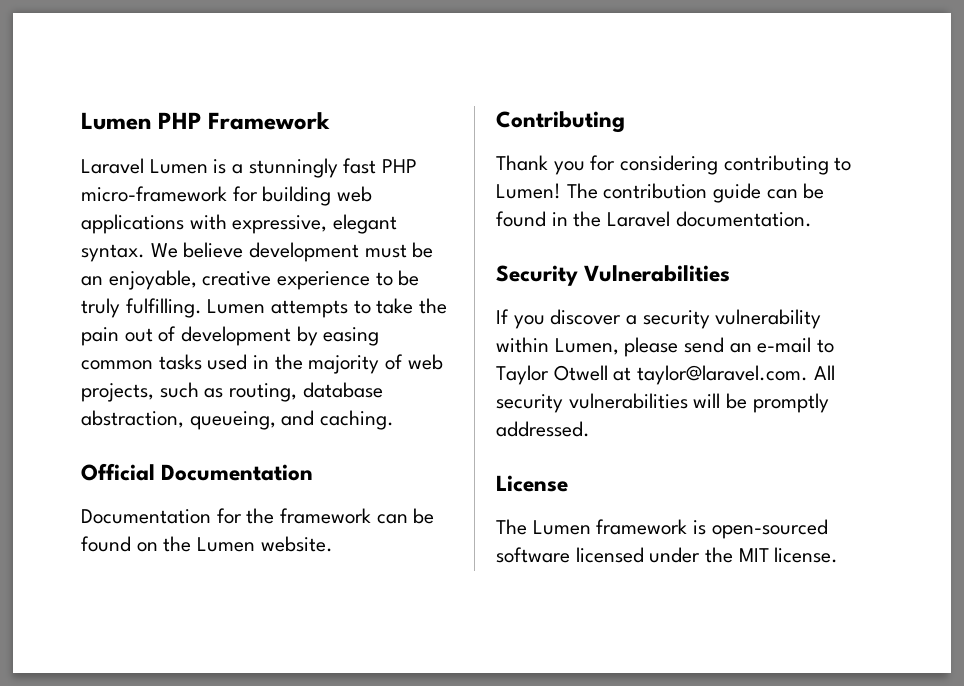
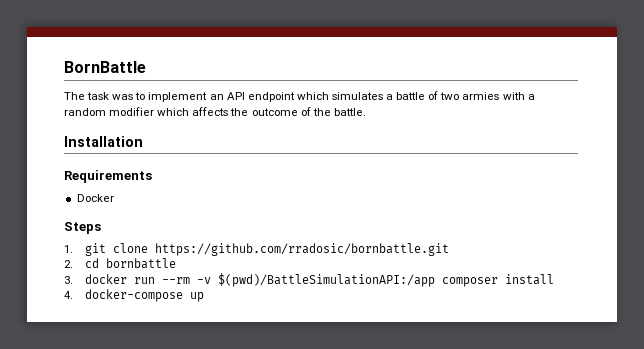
[81,112,331,130] [81,158,418,178] [81,186,373,206] [81,214,398,234] [81,242,434,262] [81,270,420,290] [81,298,448,318] [81,326,380,346] [81,354,443,374] [81,382,383,402] [81,410,395,430] [81,463,314,481] [81,508,435,524] [81,536,333,552] [496,111,625,133] [496,155,852,175] [496,183,825,203] [496,211,812,227] [496,265,731,286] [496,309,822,329] [496,337,835,357] [496,365,835,385] [496,393,829,413] [496,421,590,437] [496,475,568,492] [496,519,828,539] [496,547,839,563] Lumen PHP Framework // Laravel Lumen is a stunningly fast PHP micro-framework for building web applications with expressive, elegant syntax. We believe development must be an enjoyable, creative experience to be truly fulfilling. Lumen attempts to take the pain out of development by easing common tasks used in the majority of web projects, such as routing, database abstraction, queueing, and caching. // Official Documentation // Documentation for the framework can be found on the Lumen website. // Contributing // Thank you for considering contributing to Lumen! The contribution guide can be found in the Laravel documentation. // Security Vulnerabilities // If you discover a security vulnerability within Lumen, please send an e-mail to Taylor Otwell at taylor@laravel.com. All security vulnerabilities will be promptly addressed. // License // The Lumen framework is open-sourced software licensed under the MIT license. -> [64,61,146,73] [64,91,535,102] [64,107,366,116] [64,136,143,147] [64,170,152,183] [76,194,114,202] [64,222,101,234] [64,243,450,256] [64,258,177,269] [64,273,555,287] [64,289,205,302] BornBattle // The task was to implement an API endpoint which simulates a battle of two armies with a random modifier which affects the outcome of the battle. // Installation // Requirements // Docker // Steps // 1. git clone https://github.com/rradosic/bornbattle.git // 2. cd bornbattle // 3. docker run --rm -v $(pwd)/BattleSimulationAPI:/app composer install // 4. docker-compose up

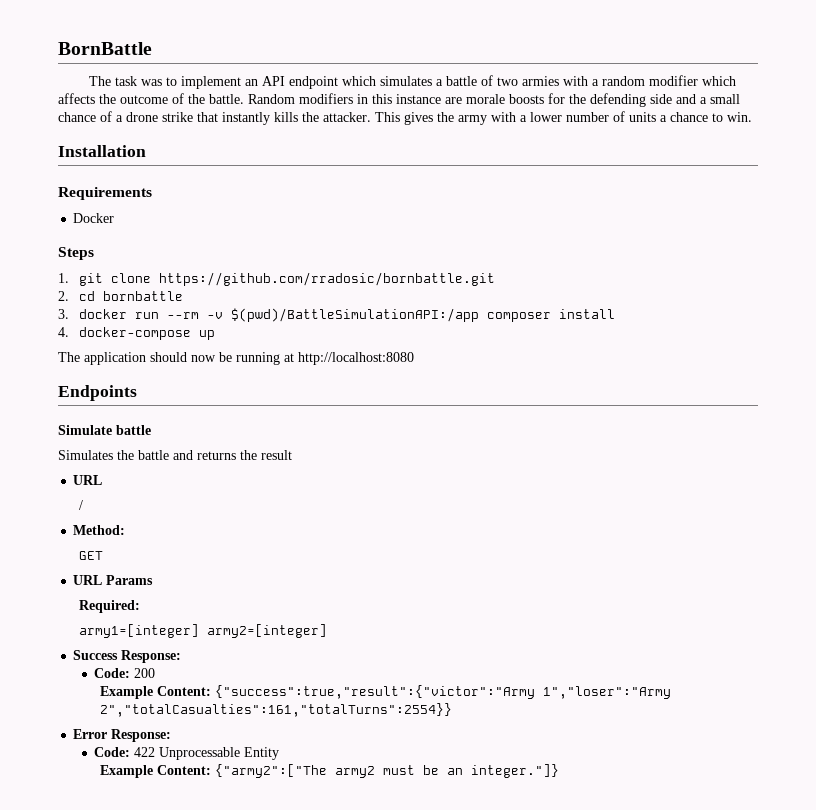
(366, 112) none -> [248,93,740,107] [58,111,752,125] Random modifiers in this instance are morale boosts for the defending side and a small chance of a drone strike that instantly kills the attacker. This gives the army with a lower number of units a chance to win.
(205, 297) none -> [58,352,414,365] [58,385,137,401] [58,425,151,435] [58,450,292,460] [73,475,103,485] [78,500,83,510] [73,525,126,535] [78,551,103,560] [73,575,154,585] [78,600,140,613] [78,624,327,638] [73,650,182,663] [94,668,156,678] [99,685,671,699] [99,703,452,717] [73,729,172,742] [94,747,280,760] [99,764,559,778] // The application should now be running at http://localhost:8080 // Endpoints // Simulate battle // Simulates the battle and returns the result // URL // / // Method: // GET // URL Params // Required: // army1=[integer] army2=[integer] // Success Response: // Code: 200 // Example Content: {"success":true,"result":{"victor":"Army 1","loser":"Army 2","totalCasualties":161,"totalTurns":2554}} // Error Response: // Code: 422 Unprocessable Entity // Example Content: {"army2":["The army2 must be an integer."]}

